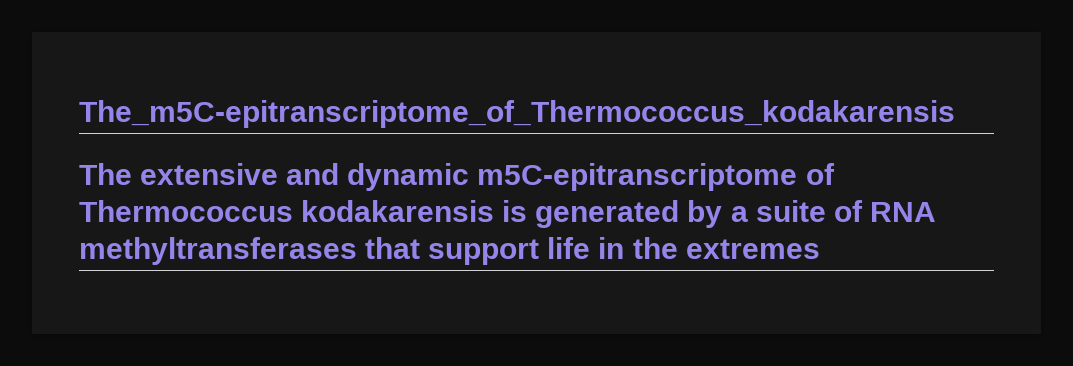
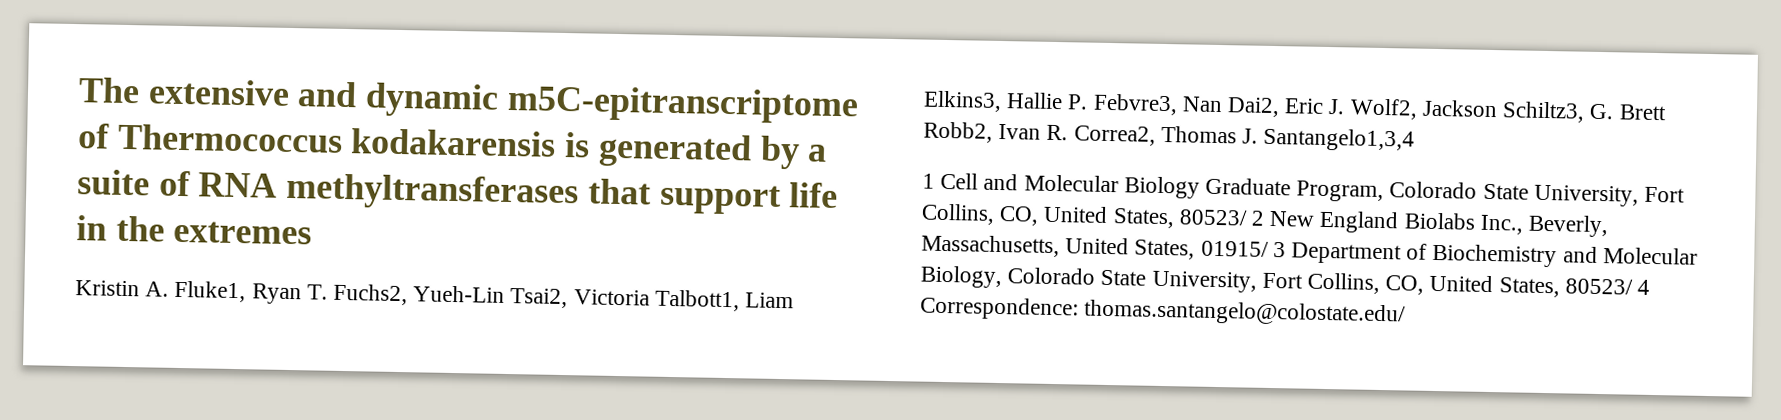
[79,100,955,128] The_m5C-epitranscriptome_of_Thermococcus_kodakarensis // -> (78, 90) none
(820, 249) none -> [75,280,795,312] [923,90,1667,123] [923,121,1416,152] [922,172,1686,207] [921,203,1610,238] [921,234,1698,268] [920,265,1651,298] [920,296,1407,327] // Kristin A. Fluke1, Ryan T. Fuchs2, Yueh-Lin Tsai2, Victoria Talbott1, Liam Elkins3, Hallie P. Febvre3, Nan Dai2, Eric J. Wolf2, Jackson Schiltz3, G. Brett Robb2, Ivan R. Correa2, Thomas J. Santangelo1,3,4 // 1 Cell and Molecular Biology Graduate Program, Colorado State University, Fort Collins, CO, United States, 80523/ 2 New England Biolabs Inc., Beverly, Massachusetts, United States, 01915/ 3 Department of Biochemistry and Molecular Biology, Colorado State University, Fort Collins, CO, United States, 80523/ 4 Correspondence: thomas.santangelo@colostate.edu/

